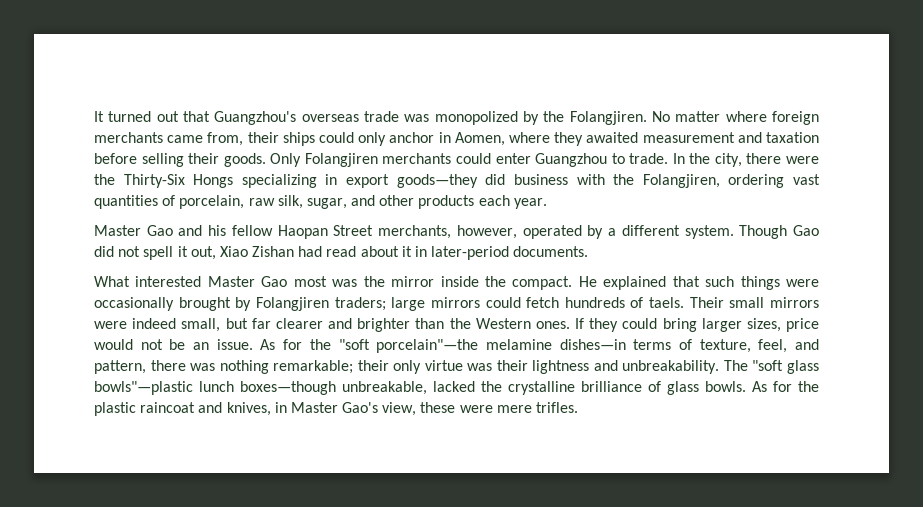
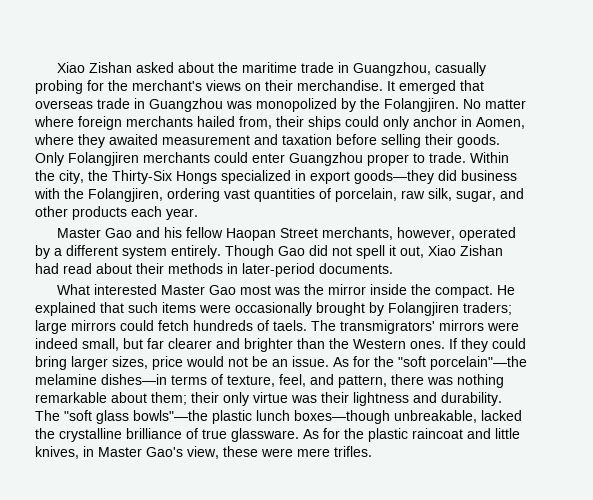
[94,111,399,125] It turned out that Guangzhou's overseas trade -> [56,62,486,76] [35,80,484,94] [35,98,223,112] Xiao Zishan asked about the maritime trade in Guangzhou, casually probing for the merchant's views on their merchandise. It emerged that overseas trade in Guangzhou
[167,135,204,143] came -> [197,116,235,127] hailed
(608, 160) none -> [367,154,409,166] proper
[672,153,685,164] In -> [470,152,509,163] Within
[746,153,819,164] there were -> (84, 177) none
[241,174,317,188] specializing -> [221,170,291,184] specialized
[684,225,734,239] system. -> [122,245,221,259] system entirely.
[401,246,412,257] it -> [136,263,223,274] their methods
[740,276,780,290] things -> [162,302,196,313] items
[689,297,765,308] Their small -> [311,320,435,334] The transmigrators'
[273,360,354,374] remarkable; -> [35,392,187,405] remarkable about them;
[622,360,720,374] unbreakability. -> [441,392,502,406] durability.
[94,381,193,395] bowls"—plastic -> [133,410,252,424] bowls"—the plastic
[667,381,746,395] glass bowls. -> [202,428,299,442] true glassware.
(223, 407) none -> [495,428,520,439] little

